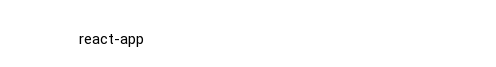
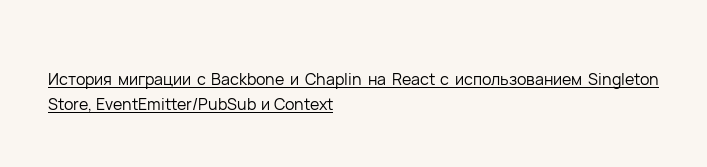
[79,34,144,47] react-app -> [48,73,659,89] [48,98,333,112] История миграции с Backbone и Chaplin на React с использованием Singleton Store, EventEmitter/PubSub и Context

